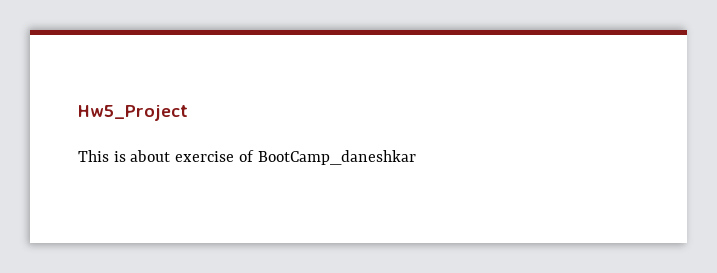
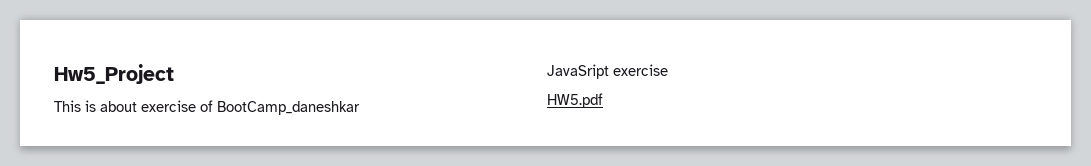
(416, 157) none -> [547,64,668,79] [547,93,603,108] // JavaSript exercise // HW5.pdf

